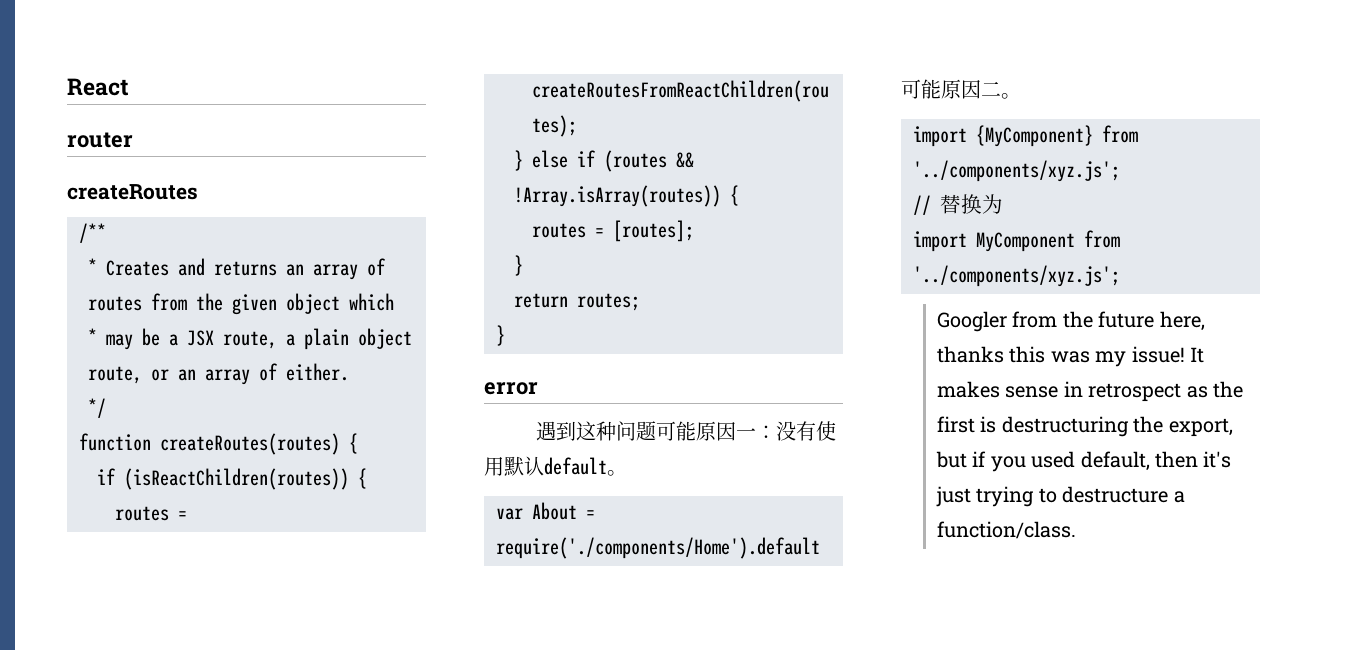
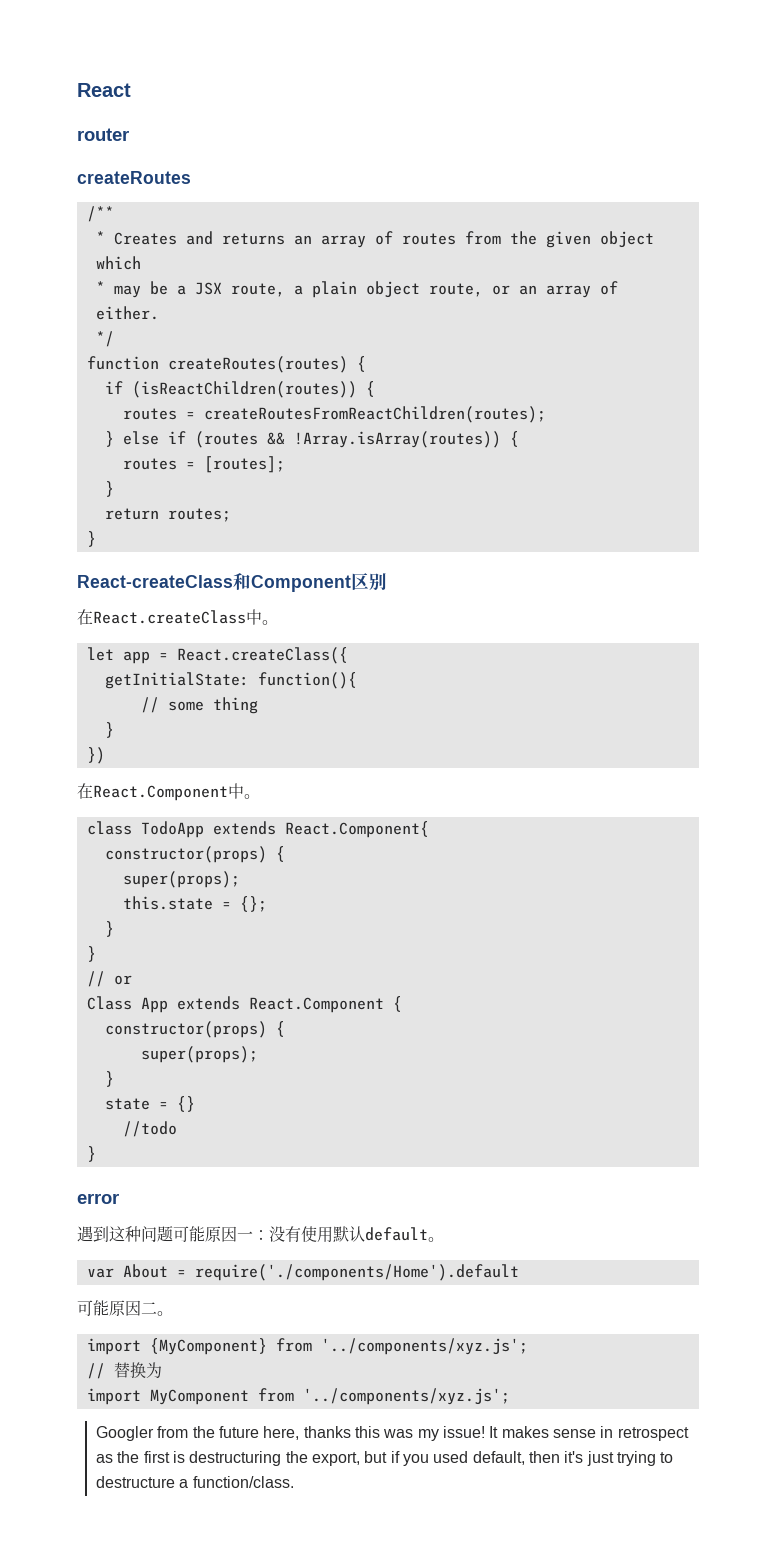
(505, 335) none -> [77,573,387,592] [77,609,278,625] [86,647,348,664] [104,672,357,689] [140,697,258,714] [104,722,114,738] [86,747,105,764] [77,783,260,801] [86,821,429,838] [104,846,285,863] [122,871,240,888] [122,896,267,912] [104,921,114,937] [86,946,96,962] [86,971,132,987] [86,996,402,1013] [104,1021,285,1038] [140,1046,258,1063] [104,1071,114,1087] [104,1096,195,1112] [122,1121,177,1137] [86,1146,96,1162] // React-createClass和Component区别 // 在React.createClass中。 // let app = React.createClass({ // getInitialState: function(){ // // some thing // } // }) // 在React.Component中。 // class TodoApp extends React.Component{ // constructor(props) { // super(props); // this.state = {}; // } // } // // or // Class App extends React.Component { // constructor(props) { // super(props); // } // state = {} // //todo // }

